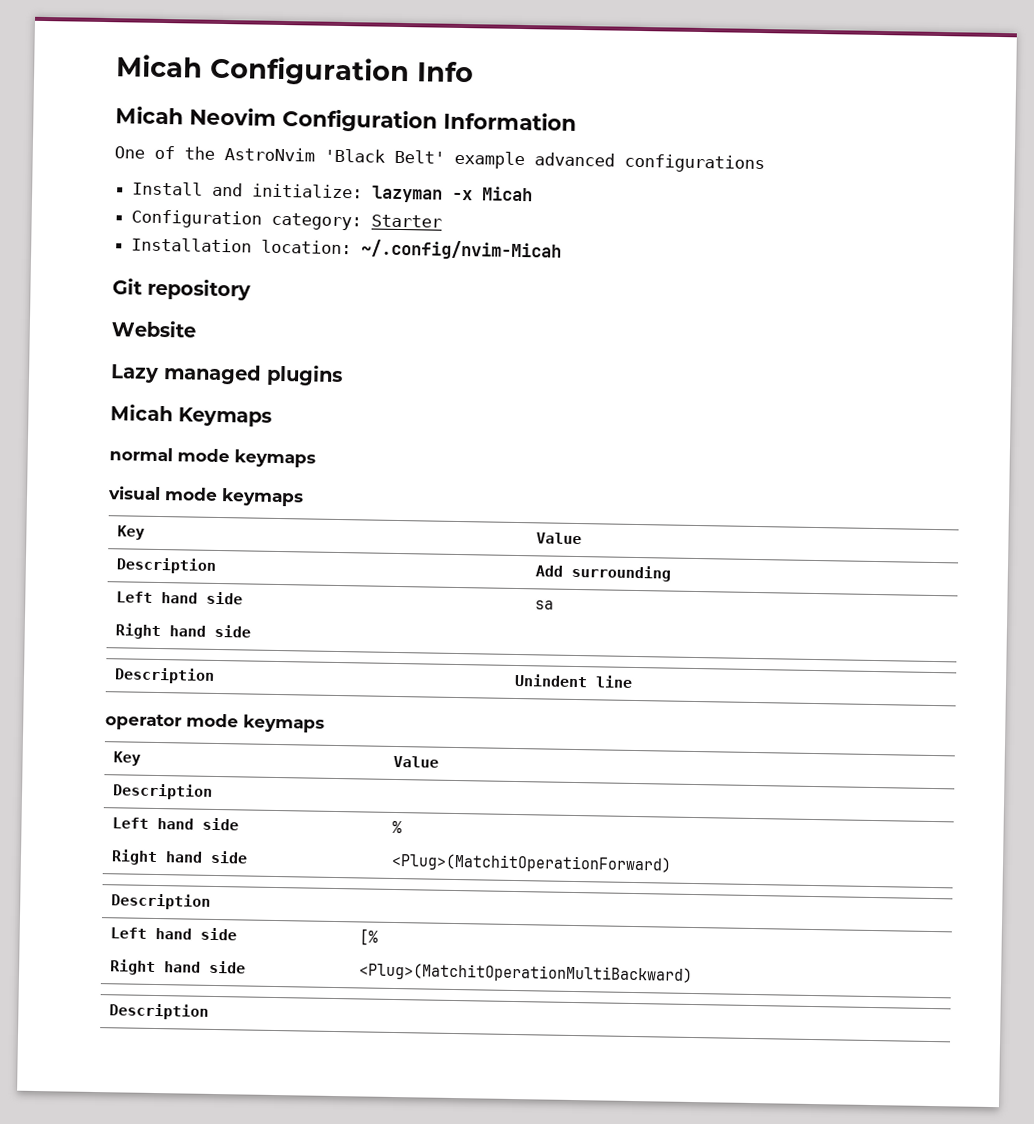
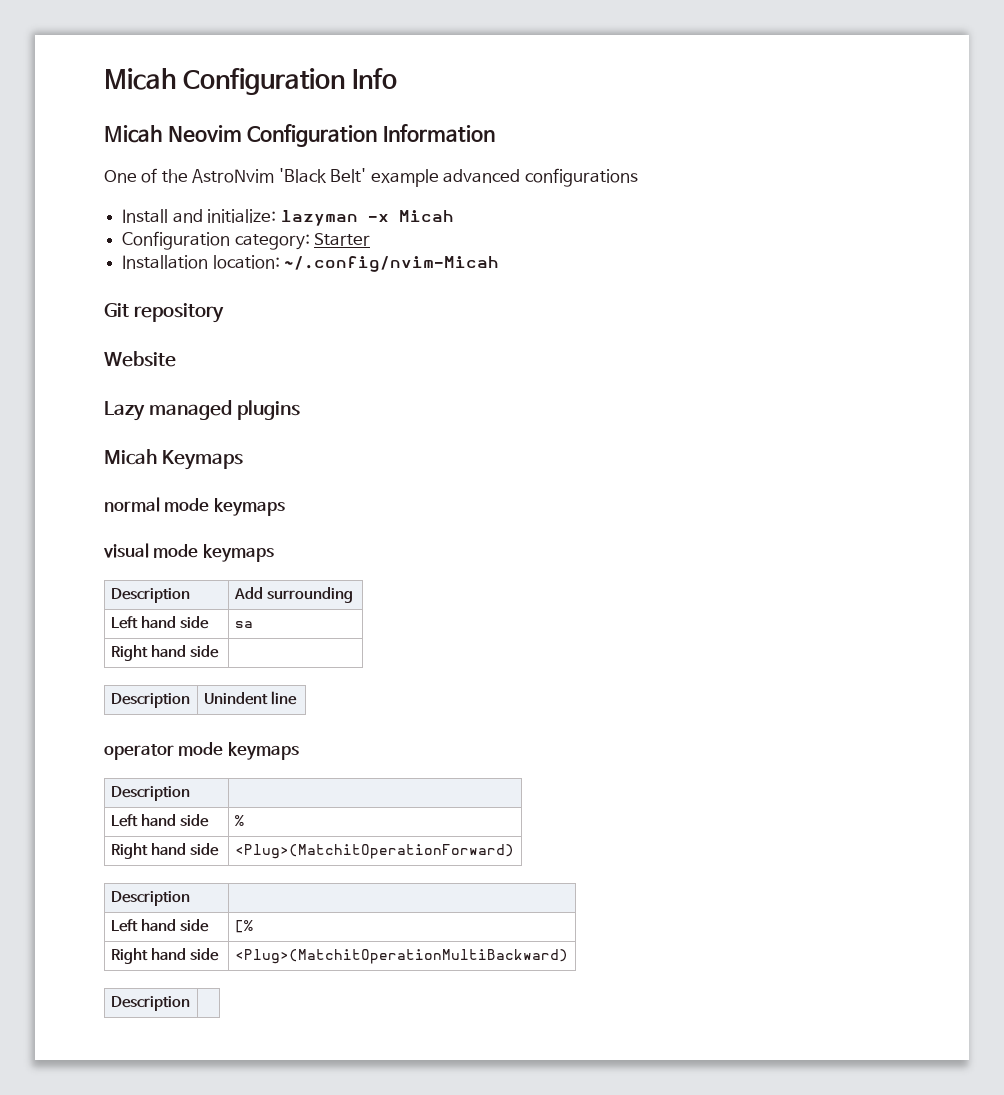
[117,525,146,540] [536,532,583,545] // Key | Value -> (274, 553) none
[113,751,142,766] [393,755,440,768] // Key | Value -> (299, 751) none

